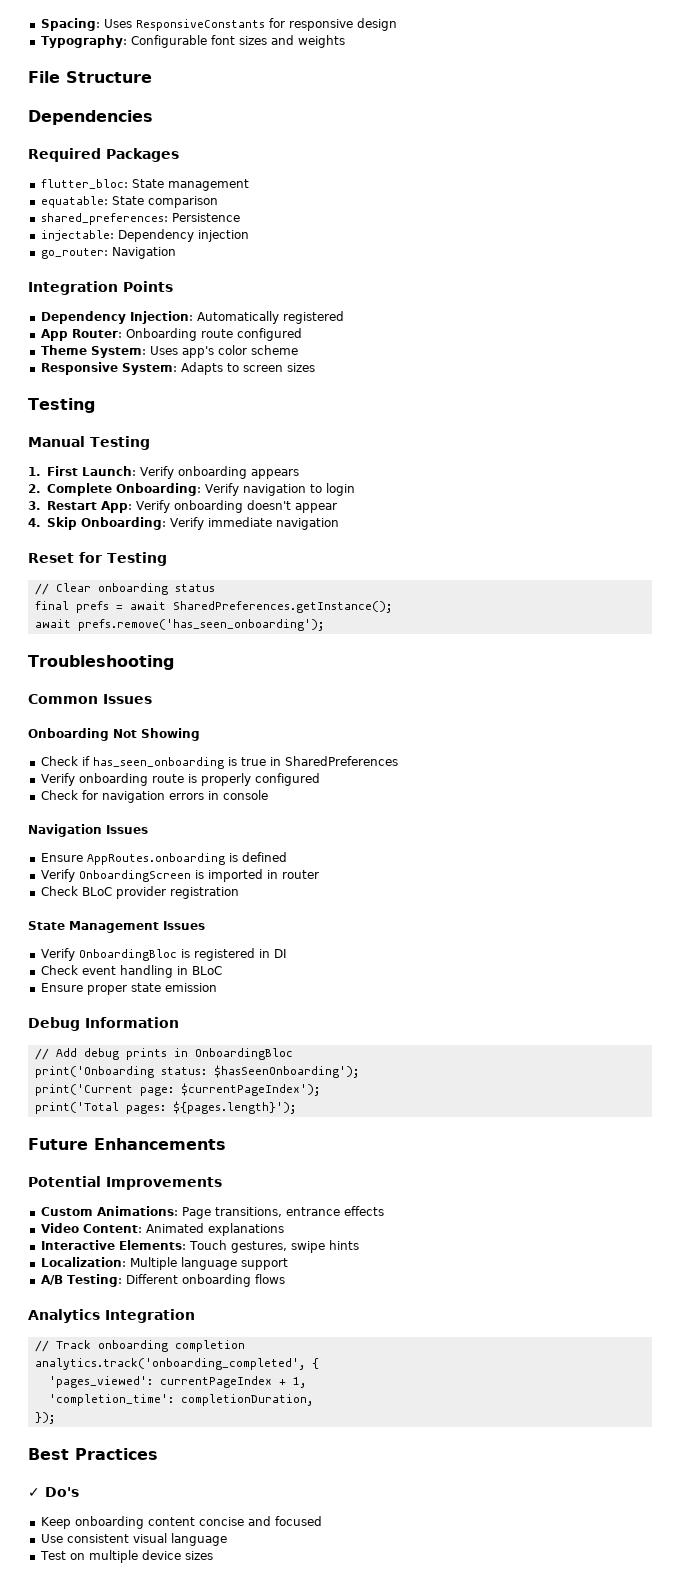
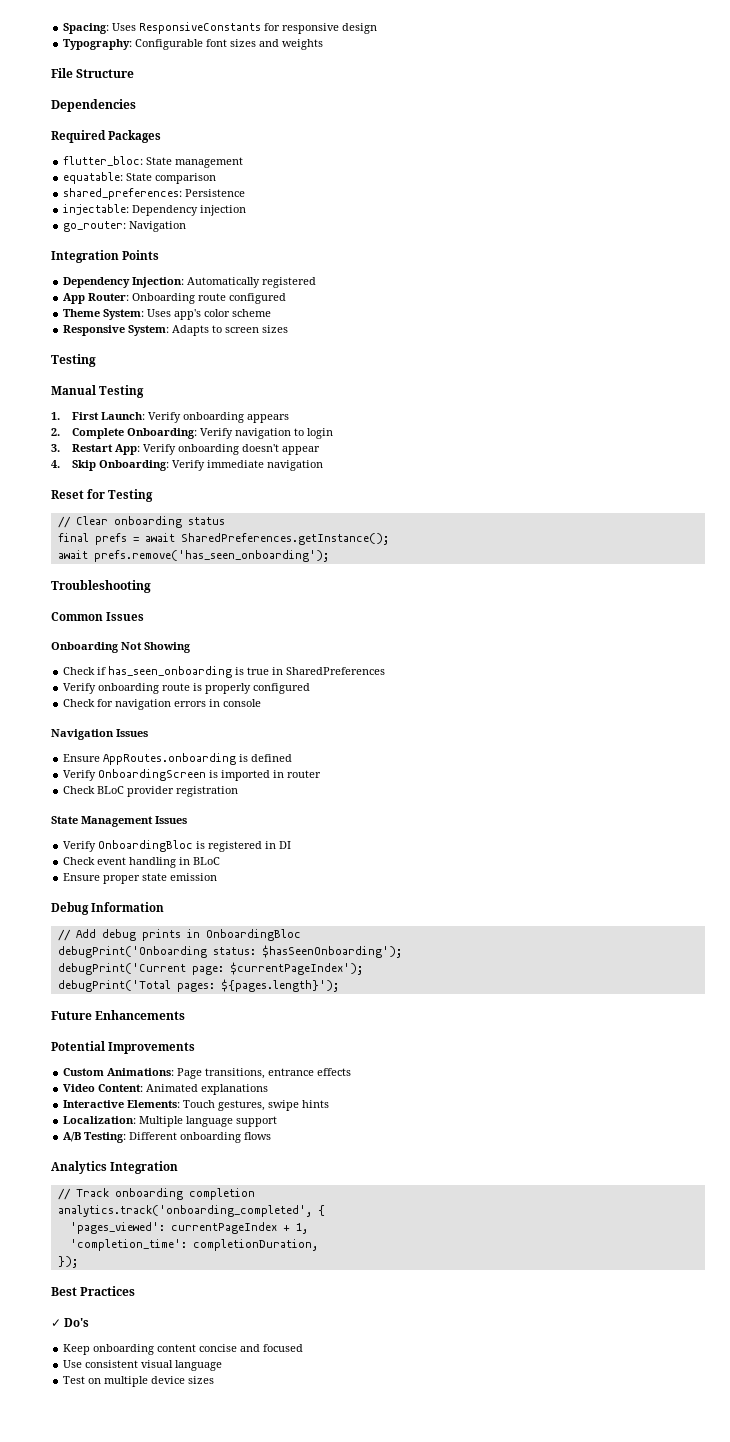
[34,1066,154,1078] print('Onboarding -> [57,946,207,958] debugPrint('Onboarding
[34,1084,133,1096] print('Current -> [57,963,186,975] debugPrint('Current
[34,1102,119,1114] print('Total -> [57,980,171,992] debugPrint('Total

